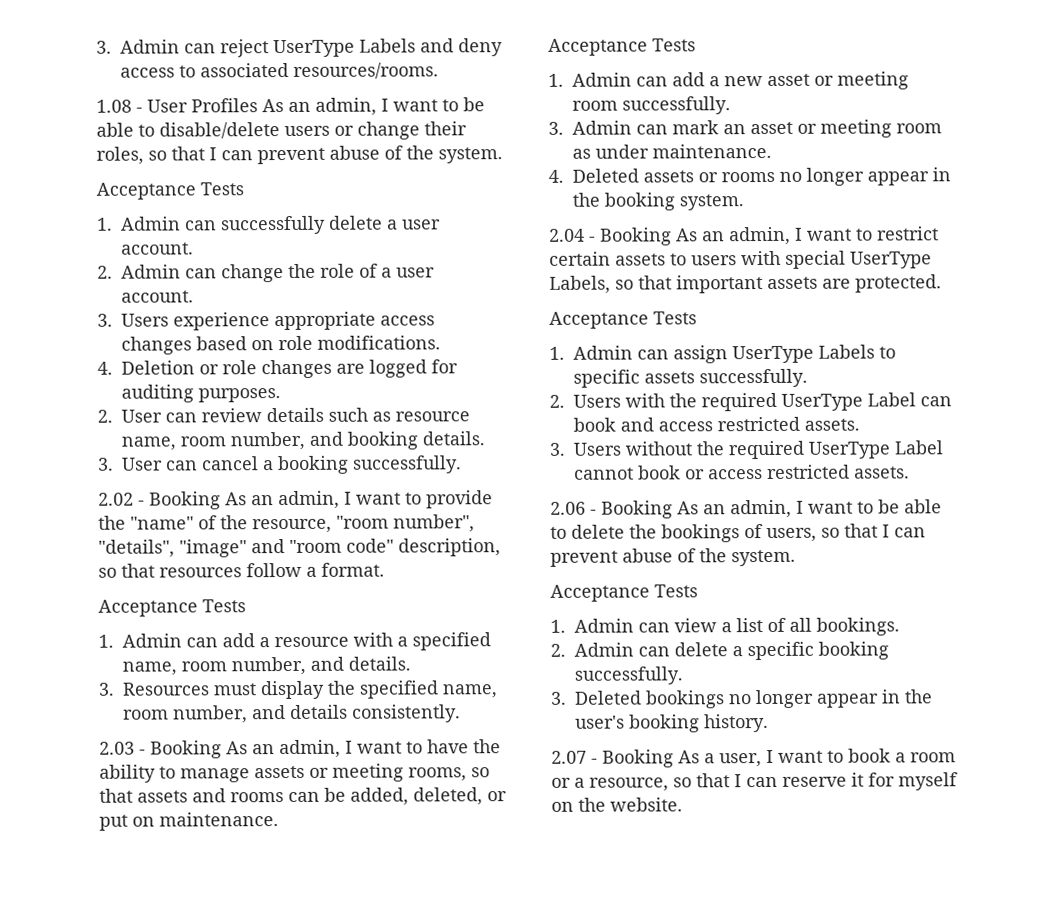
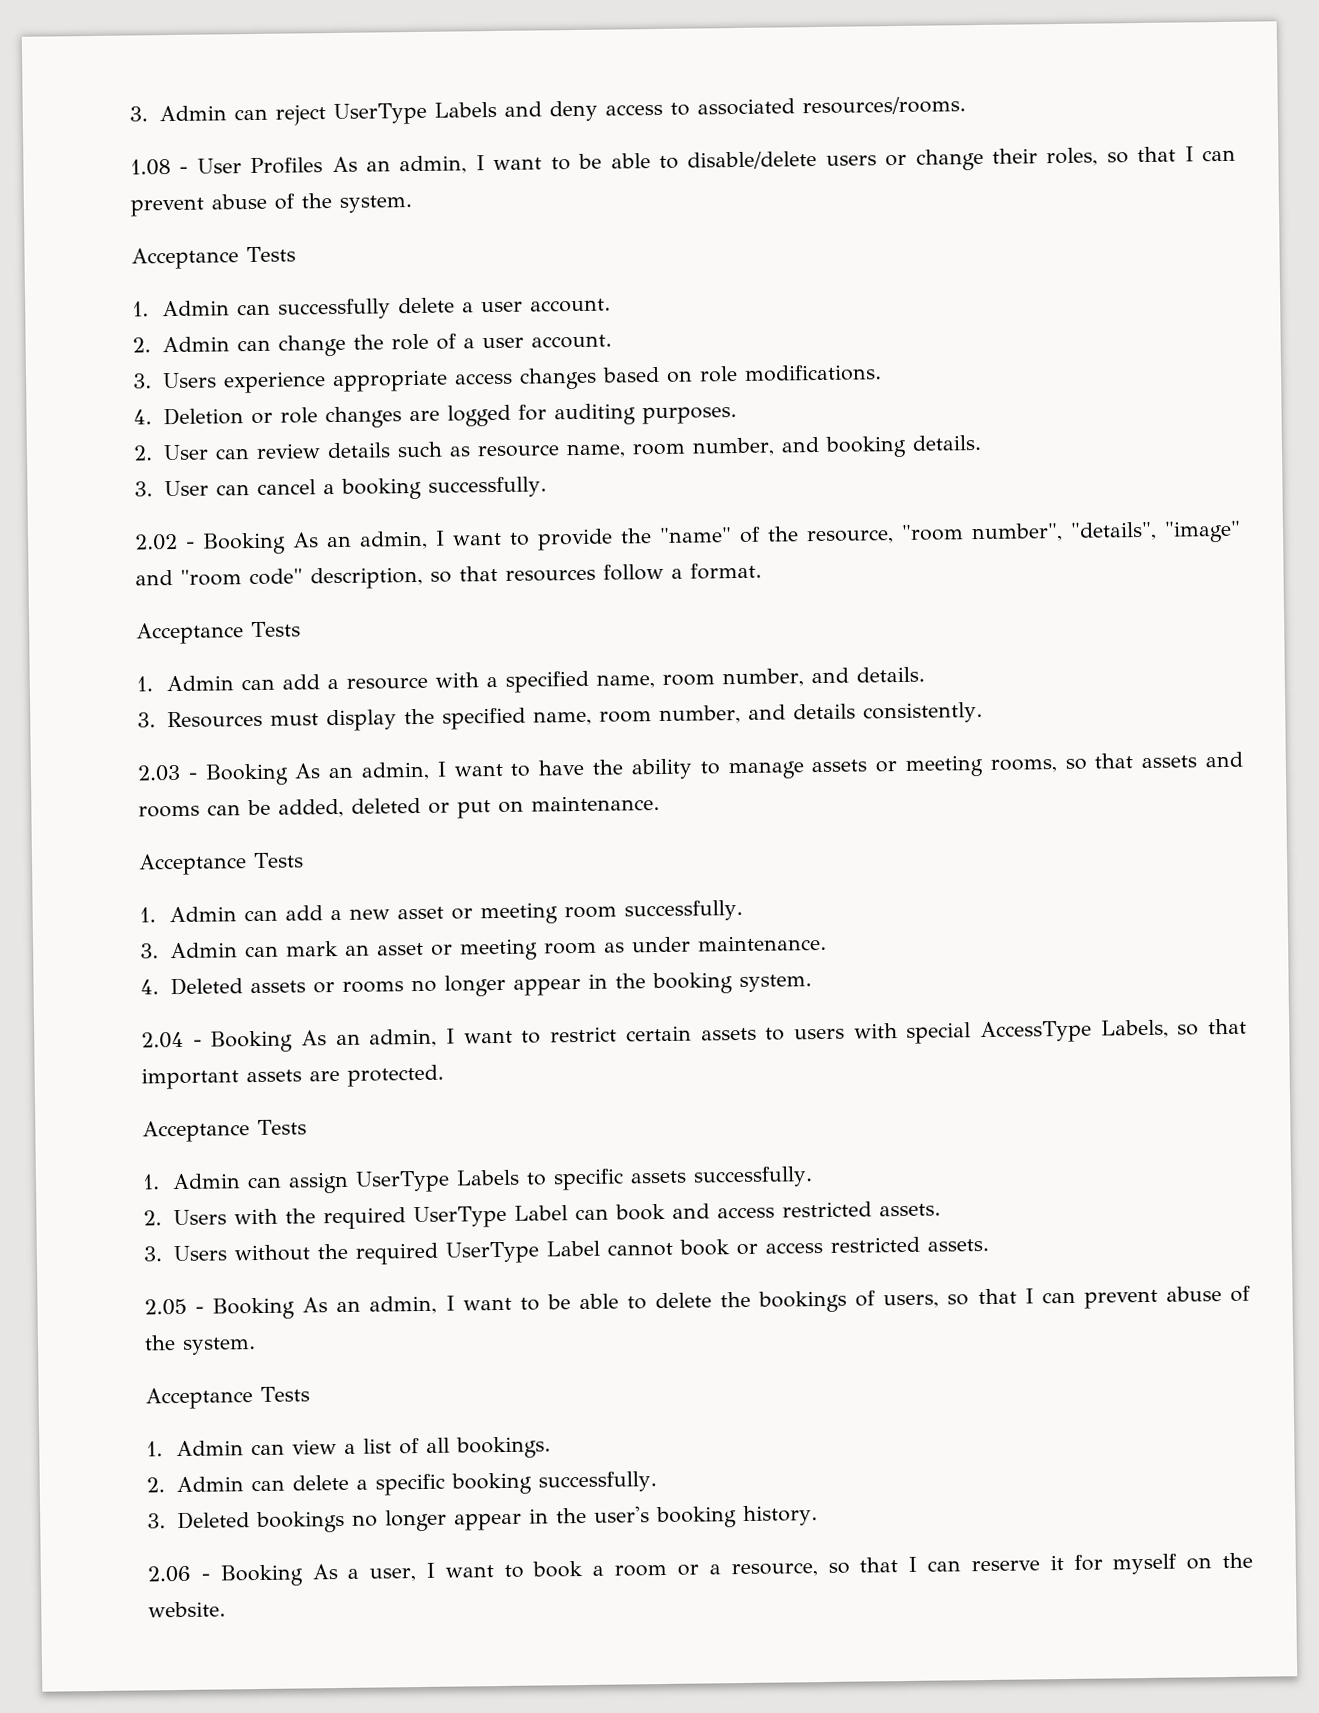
[413,787,483,806] deleted, -> [351,797,421,814] deleted
[850,251,932,269] UserType -> [979,1020,1092,1044] AccessType
[550,501,586,515] 2.06 -> [144,1298,187,1316] 2.05
[551,750,587,764] 2.07 -> [147,1565,191,1583] 2.06

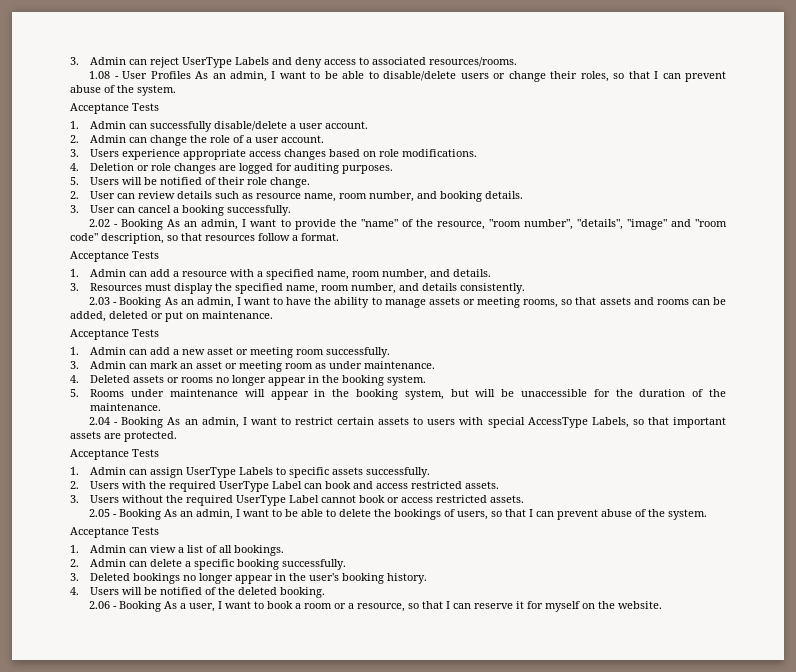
[398,297,456,314] delete -> [214,121,288,131] disable/delete
(738, 415) none -> [70,177,311,188] // 5. Users will be notified of their role change.
(813, 983) none -> [70,389,727,400] [90,403,162,411] // 5. Rooms under maintenance will appear in the booking system, but will be unaccessible for the duration of the maintenance.
(819, 1516) none -> [70,587,326,598] // 4. Users will be notified of the deleted booking.

